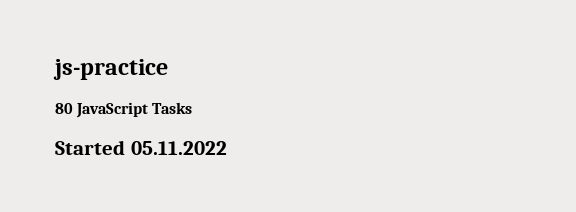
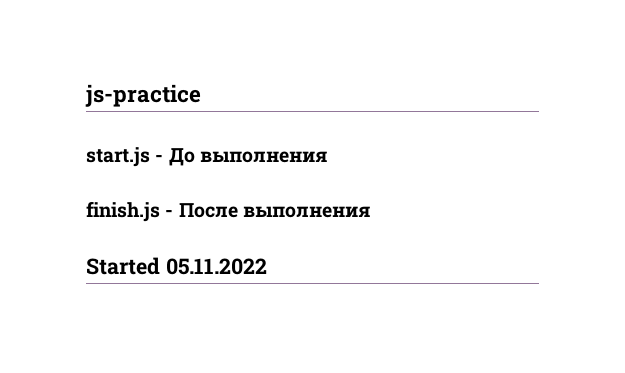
[55,102,193,118] 80 JavaScript Tasks -> [86,147,328,167] [86,201,371,222] start.js - До выполнения // finish.js - После выполнения

